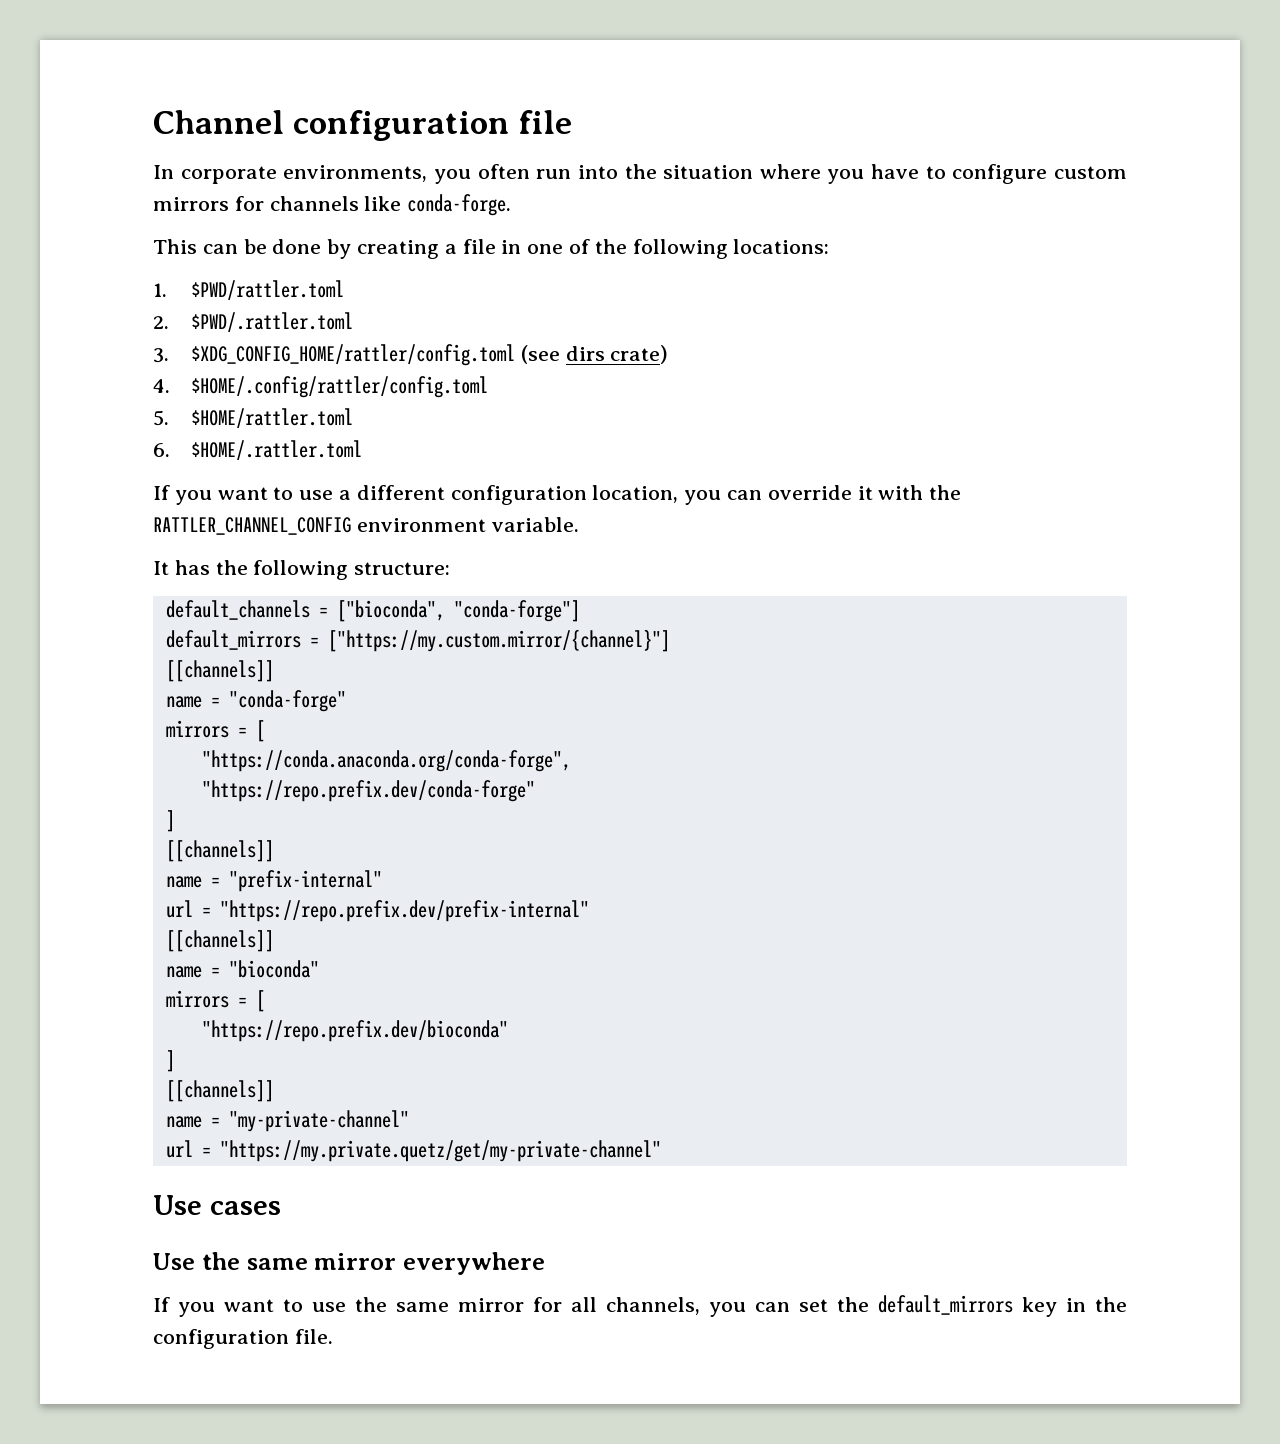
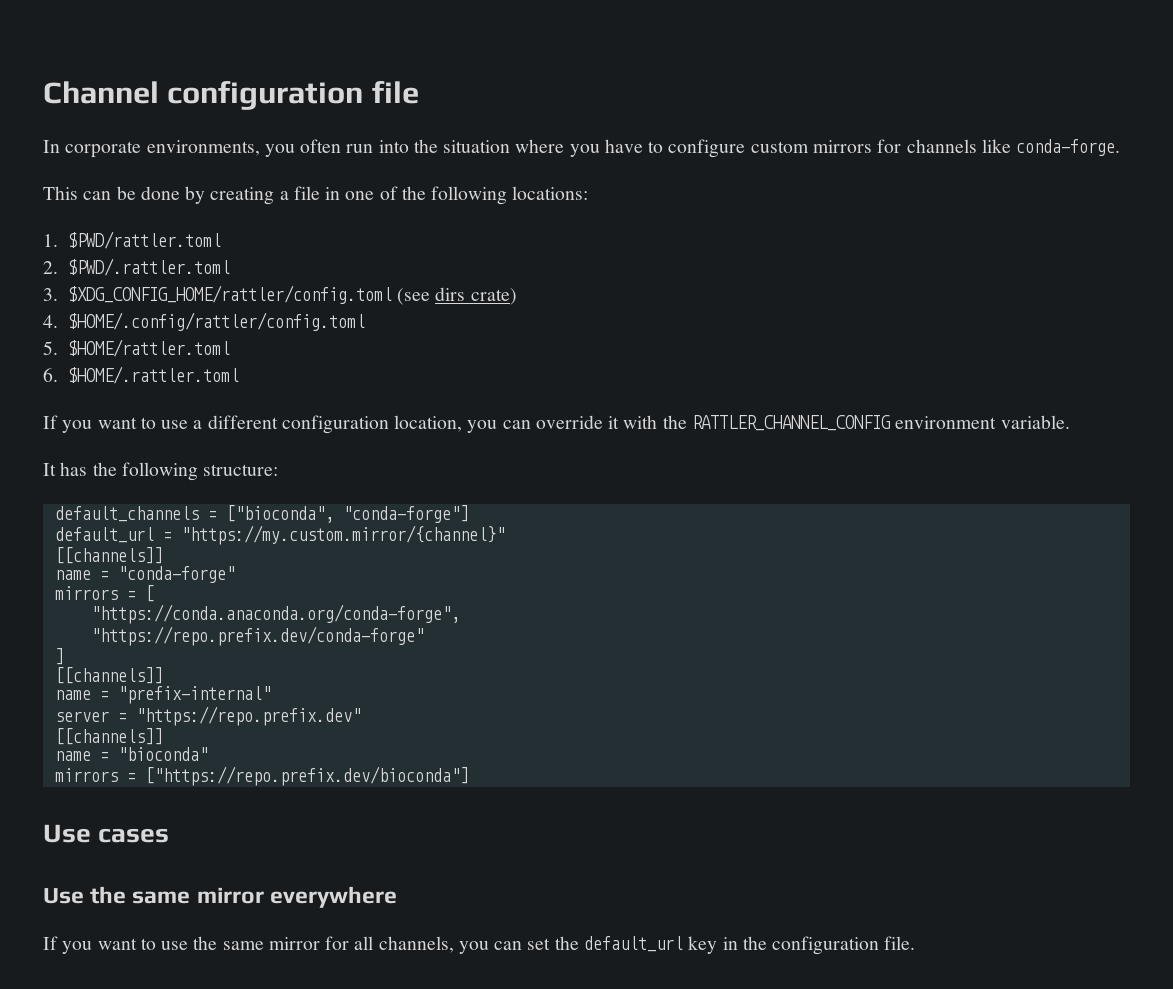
[165,629,670,652] default_mirrors = ["https://my.custom.mirror/{channel}"] -> [54,525,505,545] default_url = "https://my.custom.mirror/{channel}"
[165,900,589,922] url = "https://repo.prefix.dev/prefix-internal" -> [54,706,361,726] server = "https://repo.prefix.dev"
[255,990,265,1012] [201,1020,508,1042] [165,1050,175,1072] [165,1080,274,1102] [165,1110,409,1132] [165,1140,661,1162] [ // "https://repo.prefix.dev/bioconda" // ] // [[channels]] // name = "my-private-channel" // url = "https://my.private.quetz/get/my-private-channel" -> [144,766,469,786] ["https://repo.prefix.dev/bioconda"]
[878,1295,1013,1315] default_mirrors -> [583,936,683,952] default_url

